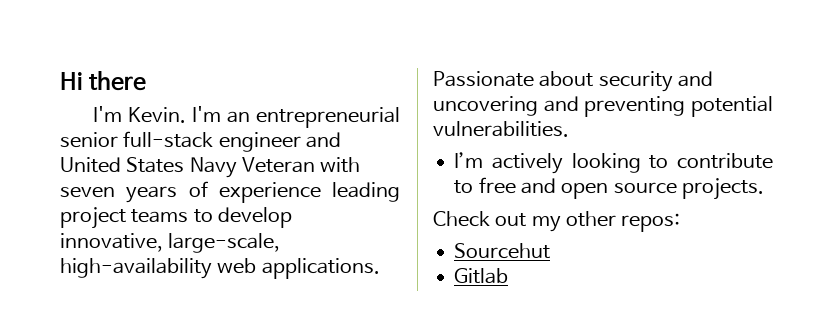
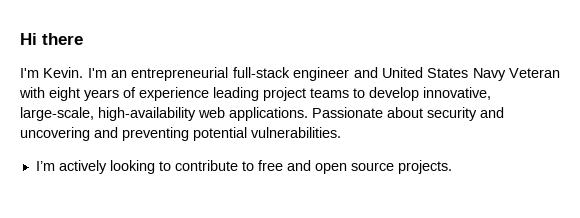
[60,132,118,148] senior -> (229, 74) none
[60,187,115,198] seven -> [49,87,80,101] eight
[433,211,681,232] [454,243,551,259] [454,268,509,284] // Check out my other repos: // Sourcehut // Gitlab -> (452, 167) none

